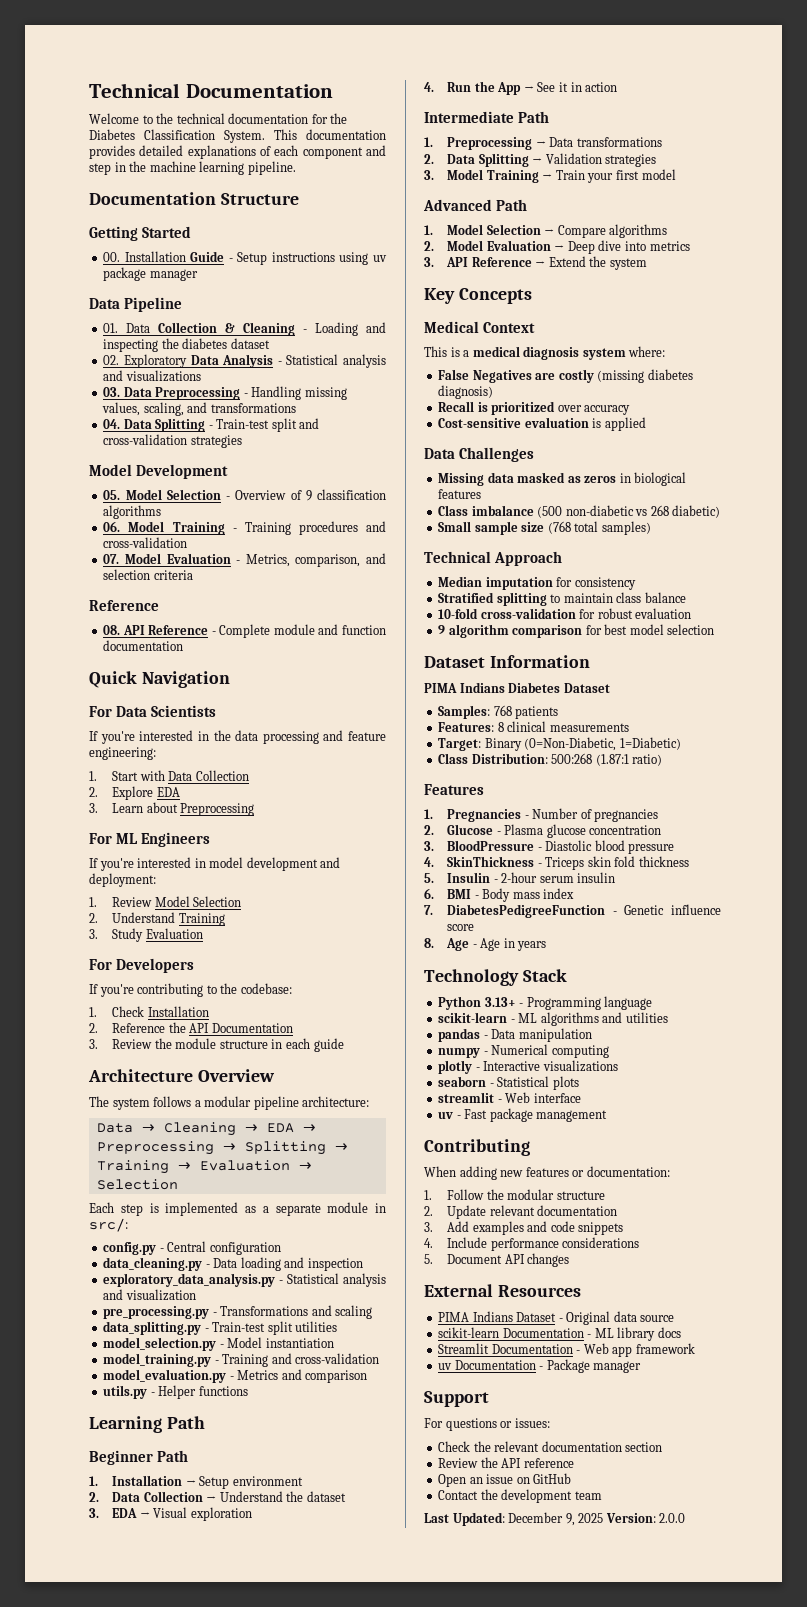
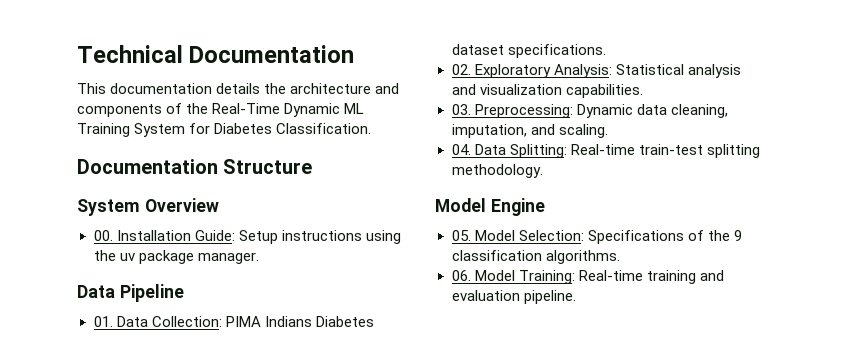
[89,113,348,124] [89,129,386,143] [89,145,387,159] [89,161,296,175] Welcome to the technical documentation for the Diabetes Classification System. This documentation provides detailed explanations of each component and step in the machine learning pipeline. -> [77,83,400,94] [77,103,365,117] [77,123,372,137] This documentation details the architecture and components of the Real-Time Dynamic ML Training System for Diabetes Classification.
[89,226,192,241] Getting Started -> [77,198,219,216] System Overview
[190,251,233,262] Guide - -> [194,230,235,241] Guide:
(369, 258) none -> [93,250,116,261] the
[149,269,198,281] manager -> [197,252,259,264] manager.
[158,322,386,336] [103,338,270,352] Collection & Cleaning - Loading and inspecting the diabetes dataset -> [151,316,374,327] [451,44,606,58] Collection: PIMA Indians Diabetes dataset specifications.
[190,354,386,368] [103,370,201,382] [103,386,347,400] [102,402,296,416] [103,418,320,432] [103,434,242,448] [89,464,229,479] [103,489,386,501] [103,505,162,519] [103,521,386,535] [103,537,188,548] [103,553,386,567] [103,569,193,580] [89,600,159,611] [103,624,386,638] [103,640,184,651] [89,671,230,688] [89,705,217,717] [89,730,386,744] [89,747,156,760] [89,770,249,781] [89,786,180,800] [89,802,255,816] [89,832,211,847] [89,857,341,871] [89,873,156,887] [89,896,242,907] [89,912,225,926] [89,928,203,942] [89,958,195,973] [89,983,292,997] [89,1006,209,1017] [89,1022,293,1033] [89,1038,344,1052] [88,1069,275,1082] [89,1096,370,1110] [96,1122,316,1136] [96,1141,348,1155] [96,1160,312,1174] [96,1179,178,1190] [89,1202,386,1216] [89,1218,128,1232] [103,1241,281,1255] [103,1257,363,1271] [103,1273,386,1287] [103,1289,196,1301] [103,1305,373,1319] [103,1321,338,1335] [103,1337,334,1351] [103,1353,380,1367] [103,1369,368,1383] [103,1385,248,1399] [89,1416,205,1433] [89,1450,189,1465] [89,1475,303,1489] [89,1491,346,1502] [89,1507,252,1521] [424,81,618,95] [424,111,550,123] [424,137,662,150] [424,153,657,167] [424,169,676,183] [423,199,528,211] [424,224,668,238] [424,240,690,254] [424,256,647,270] [424,288,532,304] [424,321,536,333] [424,346,666,360] [438,369,693,383] [438,385,494,399] [438,401,631,415] [438,417,646,431] [424,447,535,462] [438,472,687,486] [438,489,482,499] [438,505,721,518] [438,521,651,535] [424,551,563,566] [438,576,636,590] [438,592,686,606] [438,608,692,619] [438,624,715,638] [424,655,590,668] [424,682,610,693] [438,705,559,719] [438,721,629,732] [438,737,681,751] [438,753,663,766] [424,784,484,795] [424,808,659,822] [424,824,662,838] [424,840,675,854] [424,856,689,870] [424,872,616,883] [424,888,575,902] [424,904,721,918] [447,924,475,931] [424,938,547,951] [424,969,567,986] [438,996,653,1010] [438,1012,668,1026] [438,1028,592,1042] [438,1044,609,1058] [438,1060,618,1074] [438,1076,579,1090] [438,1092,581,1103] [438,1108,608,1122] [424,1139,530,1156] [424,1166,670,1180] [424,1189,605,1200] [424,1205,618,1219] [424,1221,624,1235] [424,1237,640,1251] [424,1253,570,1267] [424,1284,581,1297] [438,1311,675,1325] [438,1327,681,1341] [438,1343,695,1357] [438,1359,642,1373] [424,1391,489,1407] [424,1418,550,1431] [438,1441,663,1452] [438,1457,574,1468] [438,1473,572,1487] [438,1489,602,1503] [424,1512,686,1526] Data Analysis - Statistical analysis and visualizations // 03. Data Preprocessing - Handling missing values, scaling, and transformations // 04. Data Splitting - Train-test split and cross-validation strategies // Model Development // 05. Model Selection - Overview of 9 classification algorithms // 06. Model Training - Training procedures and cross-validation // 07. Model Evaluation - Metrics, comparison, and selection criteria // Reference // 08. API Reference - Complete module and function documentation // Quick Navigation // For Data Scientists // If you're interested in the data processing and feature engineering: // 1. Start with Data Collection // 2. Explore EDA // 3. Learn about Preprocessing // For ML Engineers // If you're interested in model development and deployment: // 1. Review Model Selection // 2. Understand Training // 3. Study Evaluation // For Developers // If you're contributing to the codebase: // 1. Check Installation // 2. Reference the API Documentation // 3. Review the module structure in each guide // Architecture Overview // The system follows a modular pipeline architecture: // Data → Cleaning → EDA → Preprocessing → Splitting → Training → Evaluation → Selection // Each step is implemented as a separate module in src/: // config.py - Central configuration // data_cleaning.py - Data loading and inspection // exploratory_data_analysis.py - Statistical analysis and visualization // pre_processing.py - Transformations and scaling // data_splitting.py - Train-test split utilities // model_selection.py - Model instantiation // model_training.py - Training and cross-validation // model_evaluation.py - Metrics and comparison // utils.py - Helper functions // Learning Path // Beginner Path // 1. Installation → Setup environment // 2. Data Collection → Understand the dataset // 3. EDA → Visual exploration // 4. Run the App → See it in action // Intermediate Path // 1. Preprocessing → Data transformations // 2. Data Splitting → Validation strategies // 3. Model Training → Train your first model // Advanced Path // 1. Model Selection → Compare algorithms // 2. Model Evaluation → Deep dive into metrics // 3. API Reference → Extend the system // Key Concepts // Medical Context // This is a medical diagnosis system where: // False Negatives are costly (missing diabetes diagnosis) // Recall is prioritized over accuracy // Cost-sensitive evaluation is applied // Data Challenges // Missing data masked as zeros in biological features // Class imbalance (500 non-diabetic vs 268 diabetic) // Small sample size (768 total samples) // Technical Approach // Median imputation for consistency // Stratified splitting to maintain class balance // 10-fold cross-validation for robust evaluation // 9 algorithm comparison for best model selection // Dataset Information // PIMA Indians Diabetes Dataset // Samples: 768 patients // Features: 8 clinical measurements // Target: Binary (0=Non-Diabetic, 1=Diabetic) // Class Distribution: 500:268 (1.87:1 ratio) // Features // 1. Pregnancies - Number of pregnancies // 2. Glucose - Plasma glucose concentration // 3. BloodPressure - Diastolic blood pressure // 4. SkinThickness - Triceps skin fold thickness // 5. Insulin - 2-hour serum insulin // 6. BMI - Body mass index // 7. DiabetesPedigreeFunction - Genetic influence score // 8. Age - Age in years // Technology Stack // Python 3.13+ - Programming language // scikit-learn - ML algorithms and utilities // pandas - Data manipulation // numpy - Numerical computing // plotly - Interactive visualizations // seaborn - Statistical plots // streamlit - Web interface // uv - Fast package management // Contributing // When adding new features or documentation: // 1. Follow the modular structure // 2. Update relevant documentation // 3. Add examples and code snippets // 4. Include performance considerations // 5. Document API changes // External Resources // PIMA Indians Dataset - Original data source // scikit-learn Documentation - ML library docs // Streamlit Documentation - Web app framework // uv Documentation - Package manager // Support // For questions or issues: // Check the relevant documentation section // Review the API reference // Open an issue on GitHub // Contact the development team // Last Updated: December 9, 2025 Version: 2.0.0 -> [553,64,741,78] [451,84,643,98] [451,104,728,118] [451,124,608,138] [451,144,760,158] [451,164,543,178] [435,198,545,216] [451,230,742,244] [451,250,620,264] [451,270,724,284] [451,290,576,304] Analysis: Statistical analysis and visualization capabilities. // 03. Preprocessing: Dynamic data cleaning, imputation, and scaling. // 04. Data Splitting: Real-time train-test splitting methodology. // Model Engine // 05. Model Selection: Specifications of the 9 classification algorithms. // 06. Model Training: Real-time training and evaluation pipeline.

